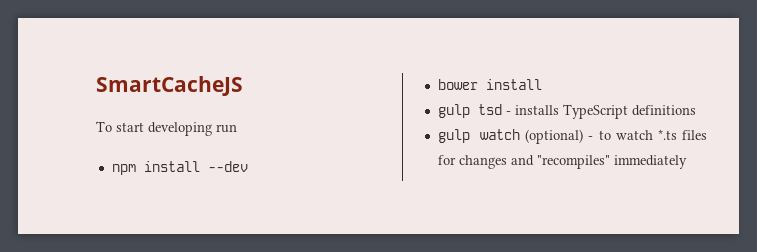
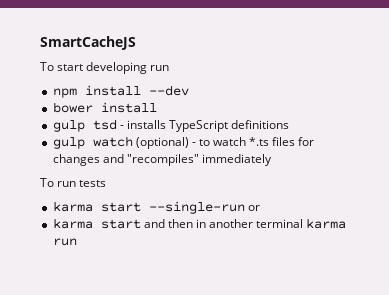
(687, 162) none -> [40,178,107,187] [52,201,260,214] [52,218,347,229] [52,238,77,246] // To run tests // karma start --single-run or // karma start and then in another terminal karma run

